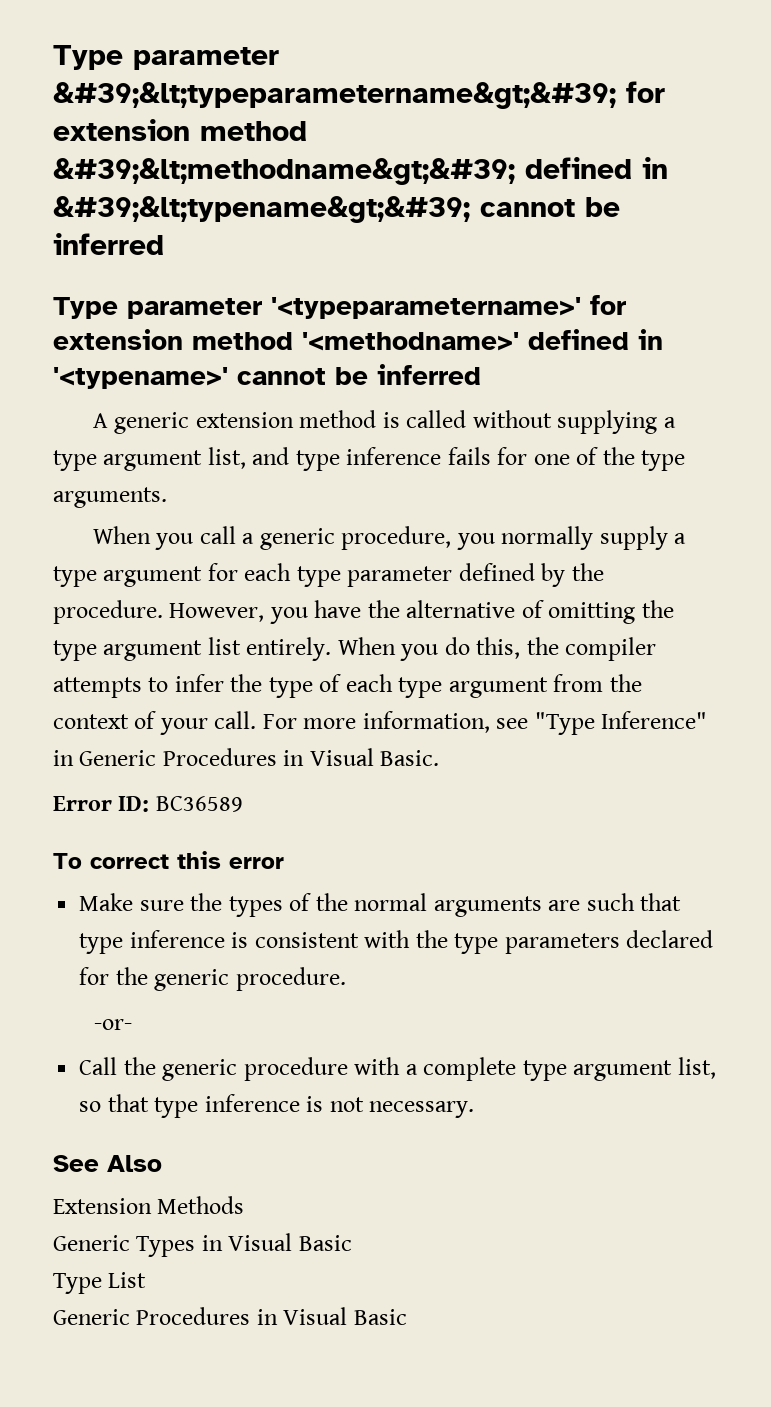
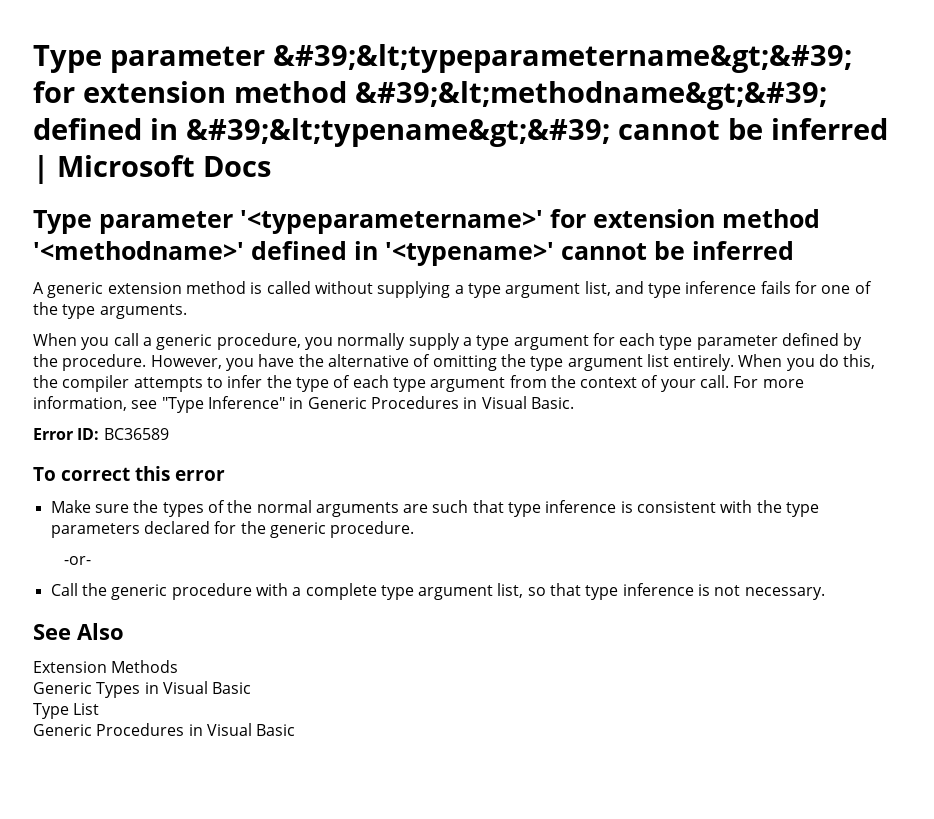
(164, 244) none -> [33,155,271,184] | Microsoft Docs

